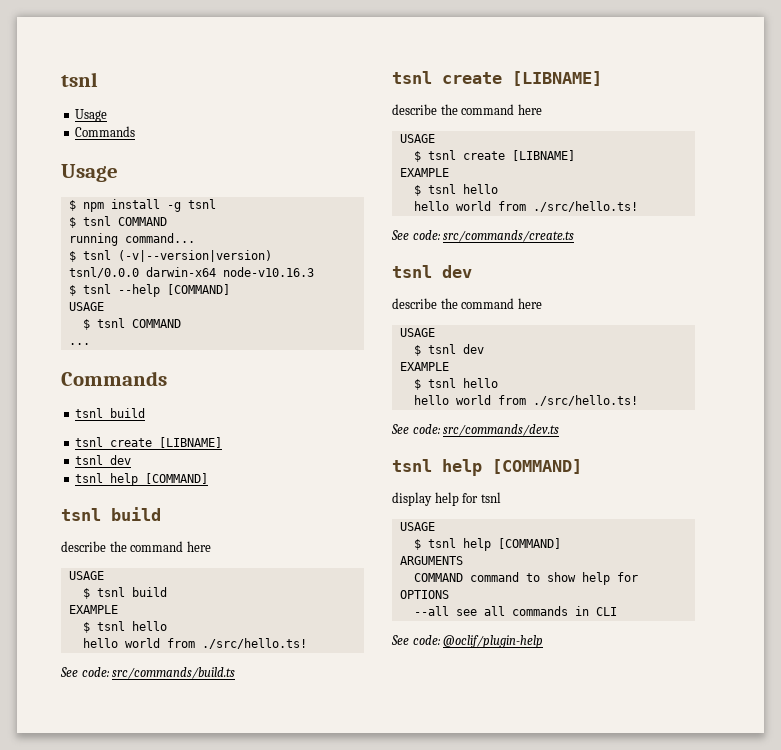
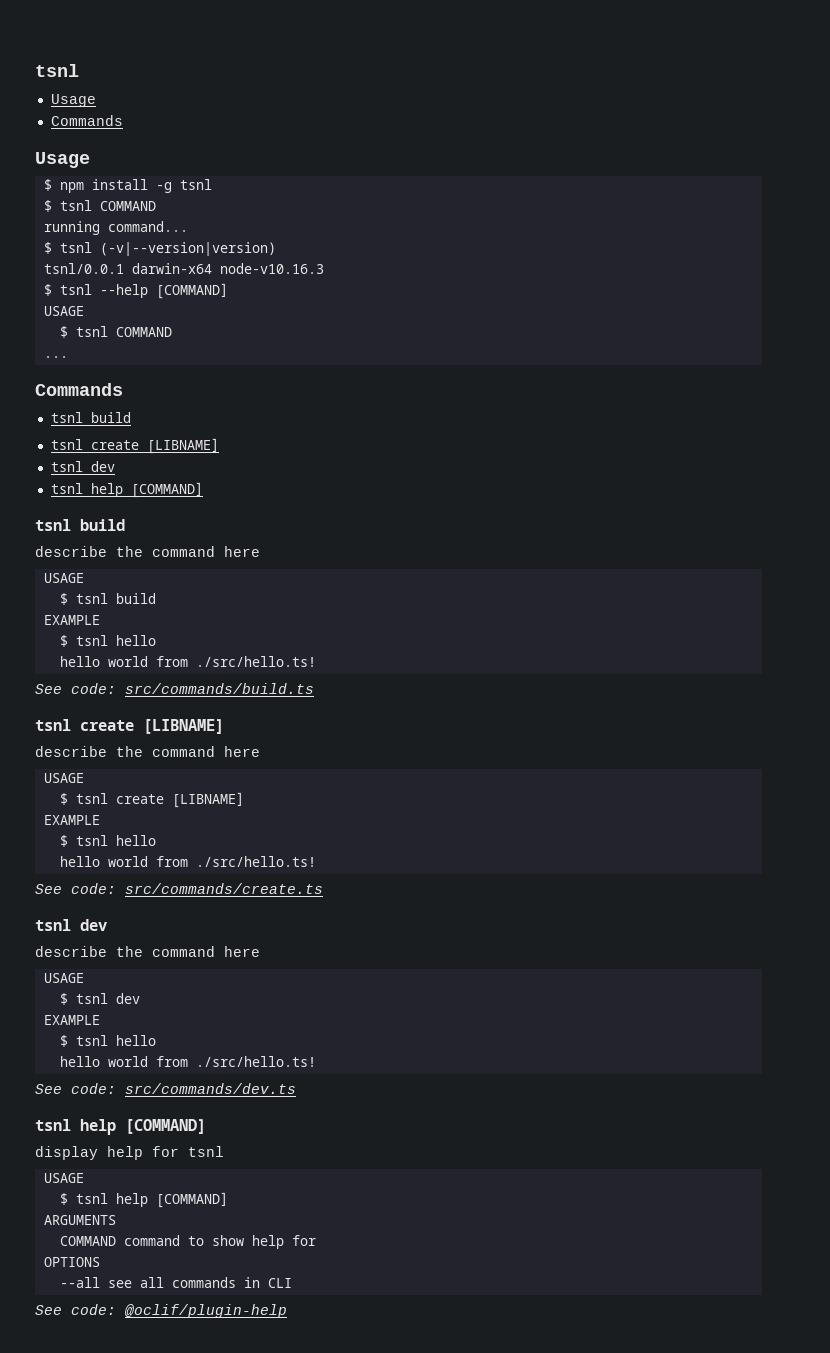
[68,267,139,278] tsnl/0.0.0 -> [43,263,124,274] tsnl/0.0.1

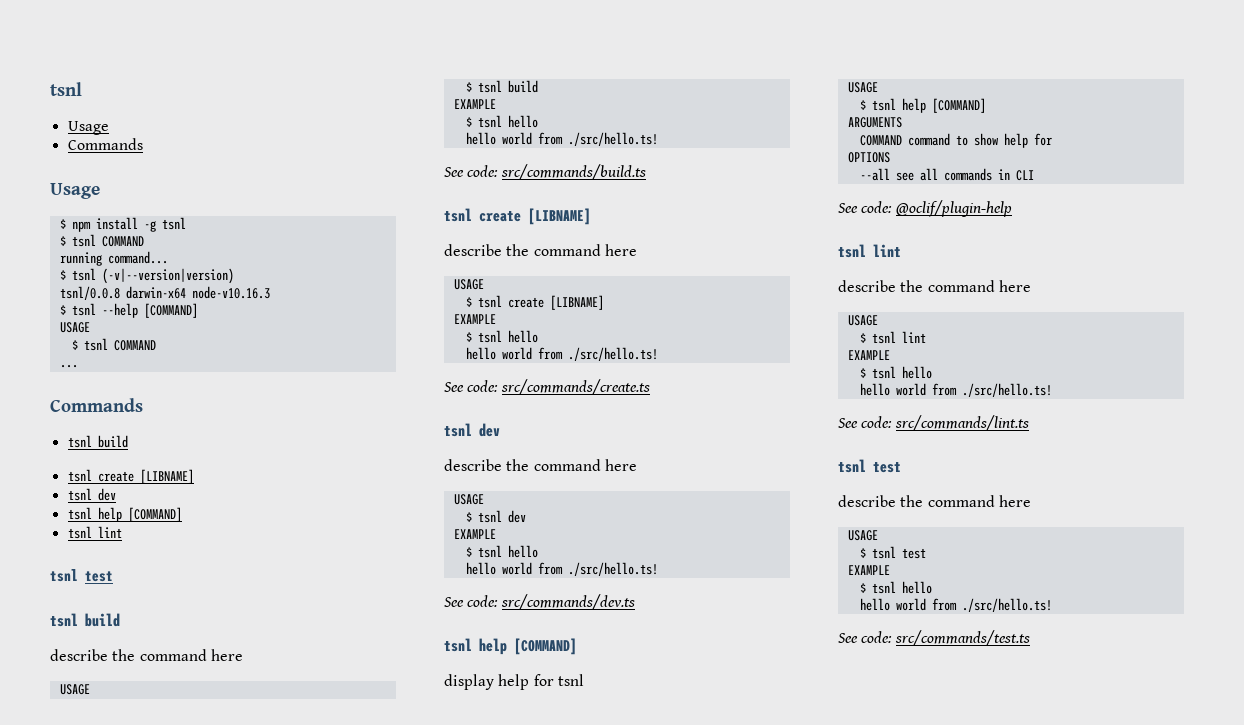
[43,263,124,274] tsnl/0.0.1 -> [59,286,120,300] tsnl/0.0.8
(203, 490) none -> [67,526,122,539] [50,569,113,582] // tsnl lint // tsnl test
(287, 1311) none -> [838,244,901,258] [838,280,1031,292] [847,315,878,326] [859,331,926,344] [847,350,890,360] [859,366,932,379] [859,383,1052,397] [838,415,1029,431] [838,459,901,473] [838,495,1031,507] [847,530,878,541] [859,546,926,559] [847,565,890,575] [859,581,932,594] [859,598,1052,612] [838,630,1030,646] // tsnl lint // describe the command here // USAGE // $ tsnl lint // EXAMPLE // $ tsnl hello // hello world from ./src/hello.ts! // See code: src/commands/lint.ts // tsnl test // describe the command here // USAGE // $ tsnl test // EXAMPLE // $ tsnl hello // hello world from ./src/hello.ts! // See code: src/commands/test.ts

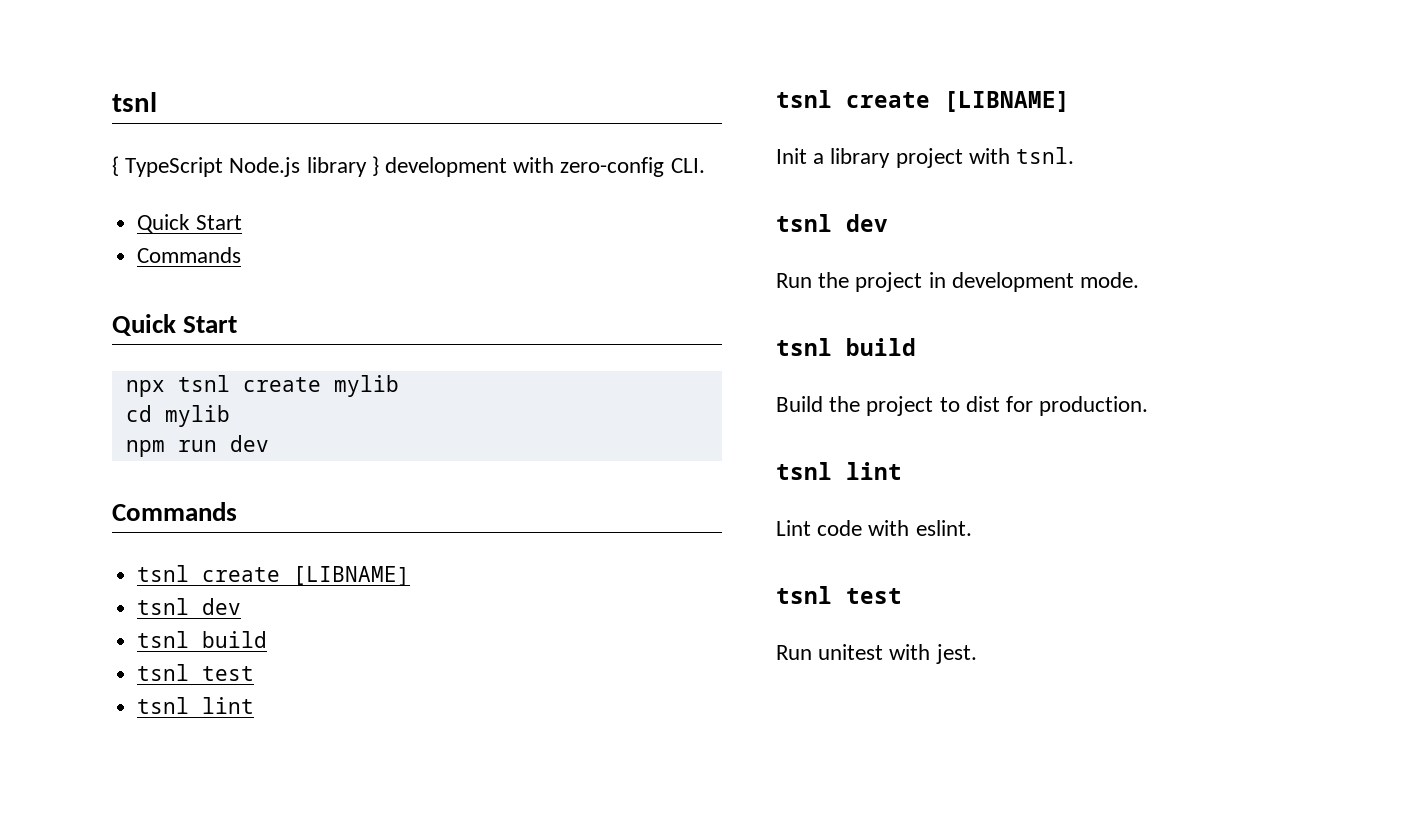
[50,82,82,96] [67,121,109,135] [67,138,143,150] [50,183,100,199] [59,217,186,232] [59,234,144,247] [59,251,168,266] [59,268,234,284] [59,286,270,300] [59,303,198,318] [59,322,90,333] [71,338,156,351] [59,365,78,368] [50,398,143,412] [67,435,128,448] tsnl // Usage // Commands // Usage // $ npm install -g tsnl // $ tsnl COMMAND // running command... // $ tsnl (-v|--version|version) // tsnl/0.0.8 darwin-x64 node-v10.16.3 // $ tsnl --help [COMMAND] // USAGE // $ tsnl COMMAND // ... // Commands // tsnl build -> [112,92,157,112] [112,156,705,177] [137,214,242,233] [137,247,242,263] [112,314,238,336] [125,375,399,397] [125,405,230,427] [125,435,269,457] [112,502,237,521] tsnl // { TypeScript Node.js library } development with zero-config CLI. // Quick Start // Commands // Quick Start // npx tsnl create mylib // cd mylib // npm run dev // Commands
[97,507,182,522] help [COMMAND] -> [202,631,268,648] [137,664,255,681] build // tsnl test
[85,571,113,582] [50,613,120,627] [50,649,243,661] [59,684,90,695] [465,80,538,93] [453,99,496,109] [465,115,538,128] [465,132,658,146] [444,164,646,180] [444,208,591,225] [444,244,637,256] [453,279,484,290] [465,295,604,310] [453,314,496,324] [465,330,538,343] [465,347,658,361] [444,379,650,395] [444,423,500,437] [444,459,637,471] [453,494,484,505] [465,510,526,523] [453,529,496,539] [465,545,538,558] [465,562,658,576] [444,594,635,610] [444,638,577,655] [444,674,584,690] [847,82,878,93] [859,98,986,113] [847,117,902,128] [859,133,1052,148] [847,152,890,163] [859,168,1034,181] [838,200,1012,217] [838,244,901,258] [838,280,1031,292] [847,315,878,326] [859,331,926,344] [847,350,890,360] [859,366,932,379] [859,383,1052,397] [838,415,1029,431] [838,459,901,473] [838,495,1031,507] [847,530,878,541] [859,546,926,559] [847,565,890,575] [859,581,932,594] [859,598,1052,612] [838,630,1030,646] test // tsnl build // describe the command here // USAGE // $ tsnl build // EXAMPLE // $ tsnl hello // hello world from ./src/hello.ts! // See code: src/commands/build.ts // tsnl create [LIBNAME] // describe the command here // USAGE // $ tsnl create [LIBNAME] // EXAMPLE // $ tsnl hello // hello world from ./src/hello.ts! // See code: src/commands/create.ts // tsnl dev // describe the command here // USAGE // $ tsnl dev // EXAMPLE // $ tsnl hello // hello world from ./src/hello.ts! // See code: src/commands/dev.ts // tsnl help [COMMAND] // display help for tsnl // USAGE // $ tsnl help [COMMAND] // ARGUMENTS // COMMAND command to show help for // OPTIONS // --all see all commands in CLI // See code: @oclif/plugin-help // tsnl lint // describe the command here // USAGE // $ tsnl lint // EXAMPLE // $ tsnl hello // hello world from ./src/hello.ts! // See code: src/commands/lint.ts // tsnl test // describe the command here // USAGE // $ tsnl test // EXAMPLE // $ tsnl hello // hello world from ./src/hello.ts! // See code: src/commands/test.ts -> [846,91,1070,112] [776,147,1075,168] [776,214,888,232] [776,272,1140,292] [776,338,916,356] [776,396,1149,416] [776,462,902,480] [776,520,972,536] [776,586,902,604] [776,644,977,664] create [LIBNAME] // Init a library project with tsnl. // tsnl dev // Run the project in development mode. // tsnl build // Build the project to dist for production. // tsnl lint // Lint code with eslint. // tsnl test // Run unitest with jest.

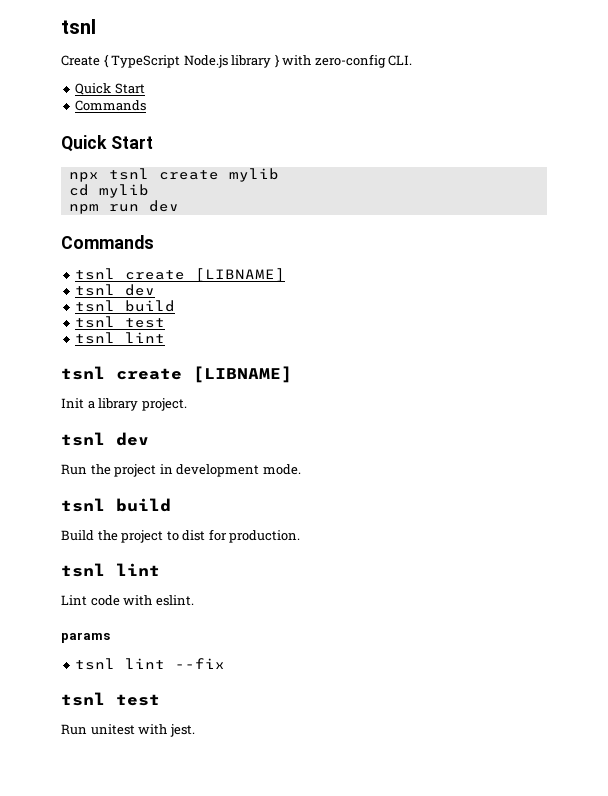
(157, 102) none -> [61,55,100,66] Create
[385,157,508,177] development -> (280, 61) none
[895,147,1075,168] project with tsnl. -> [141,398,187,411] project.
(972, 528) none -> [61,632,110,643] [75,658,226,670] // params // tsnl lint --fix

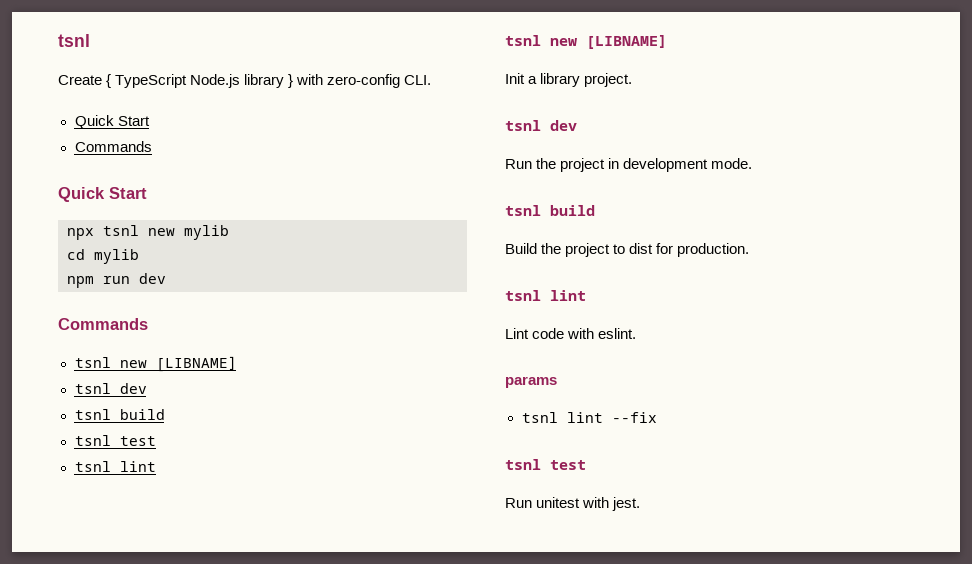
[158,170,219,180] create -> [148,228,175,236] new
[125,270,186,280] create -> [119,360,147,368] new
[116,368,182,380] create -> [550,38,577,46] new

